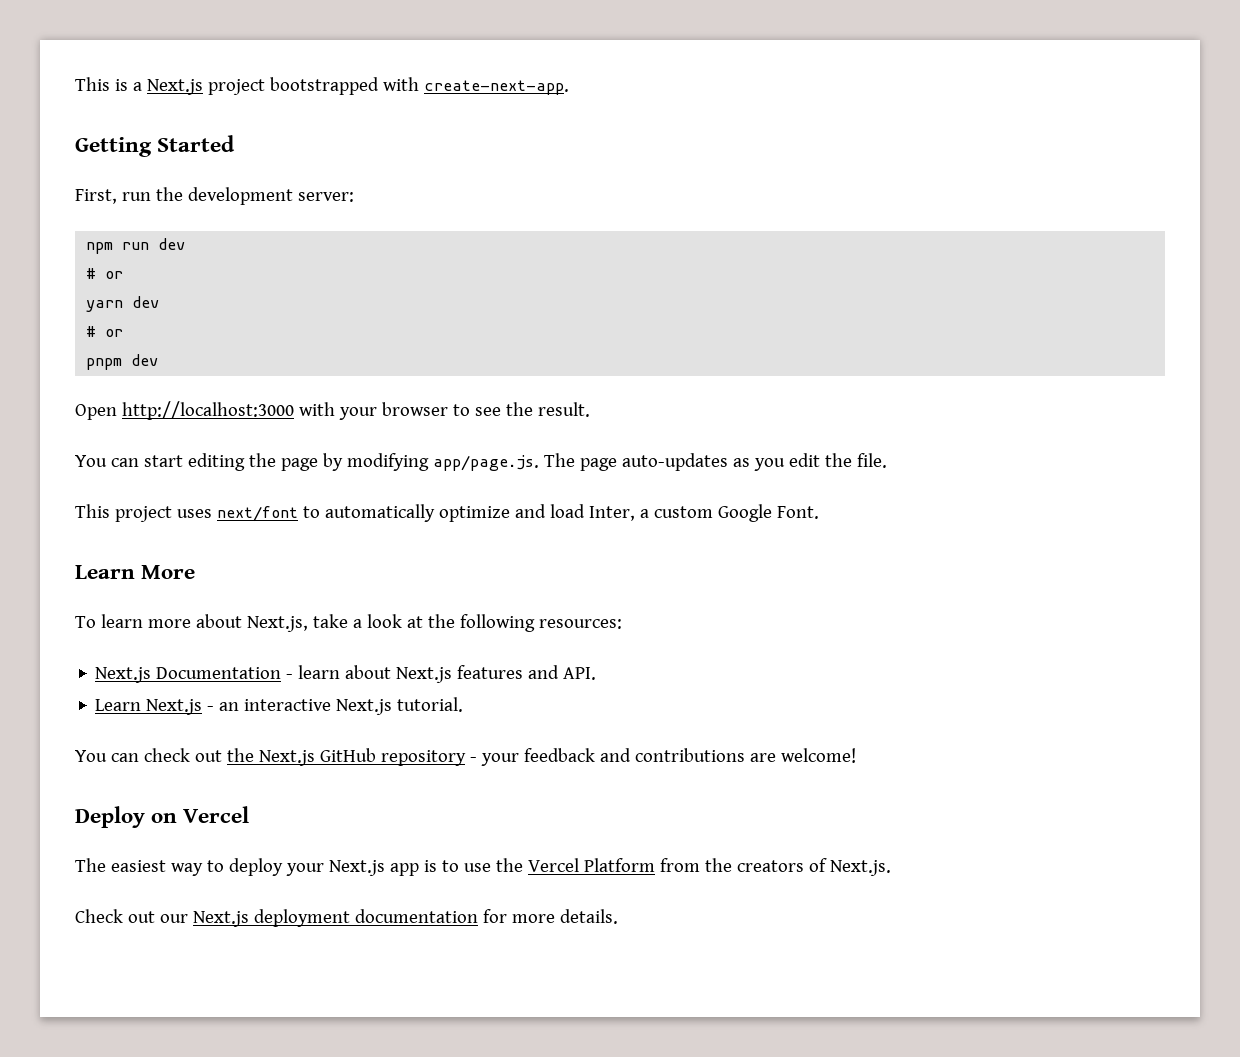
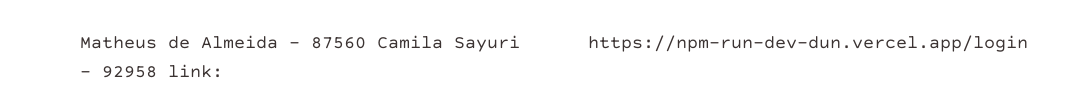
[75,77,569,95] [75,135,236,157] [75,187,354,205] [86,238,186,254] [86,268,124,279] [86,296,160,312] [86,326,124,337] [86,354,159,370] [75,401,590,420] [75,453,887,471] [75,504,819,522] [75,565,196,579] [75,614,622,632] [95,665,597,683] [95,697,464,715] [75,748,856,766] [75,806,250,828] [75,858,891,876] [75,909,618,927] This is a Next.js project bootstrapped with create-next-app. // Getting Started // First, run the development server: // npm run dev // # or // yarn dev // # or // pnpm dev // Open http://localhost:3000 with your browser to see the result. // You can start editing the page by modifying app/page.js. The page auto-updates as you edit the file. // This project uses next/font to automatically optimize and load Inter, a custom Google Font. // Learn More // To learn more about Next.js, take a look at the following resources: // Next.js Documentation - learn about Next.js features and API. // Learn Next.js - an interactive Next.js tutorial. // You can check out the Next.js GitHub repository - your feedback and contributions are welcome! // Deploy on Vercel // The easiest way to deploy your Next.js app is to use the Vercel Platform from the creators of Next.js. // Check out our Next.js deployment documentation for more details. -> [80,35,520,52] [80,64,223,78] [588,35,1028,52] Matheus de Almeida - 87560 Camila Sayuri - 92958 link: https://npm-run-dev-dun.vercel.app/login

